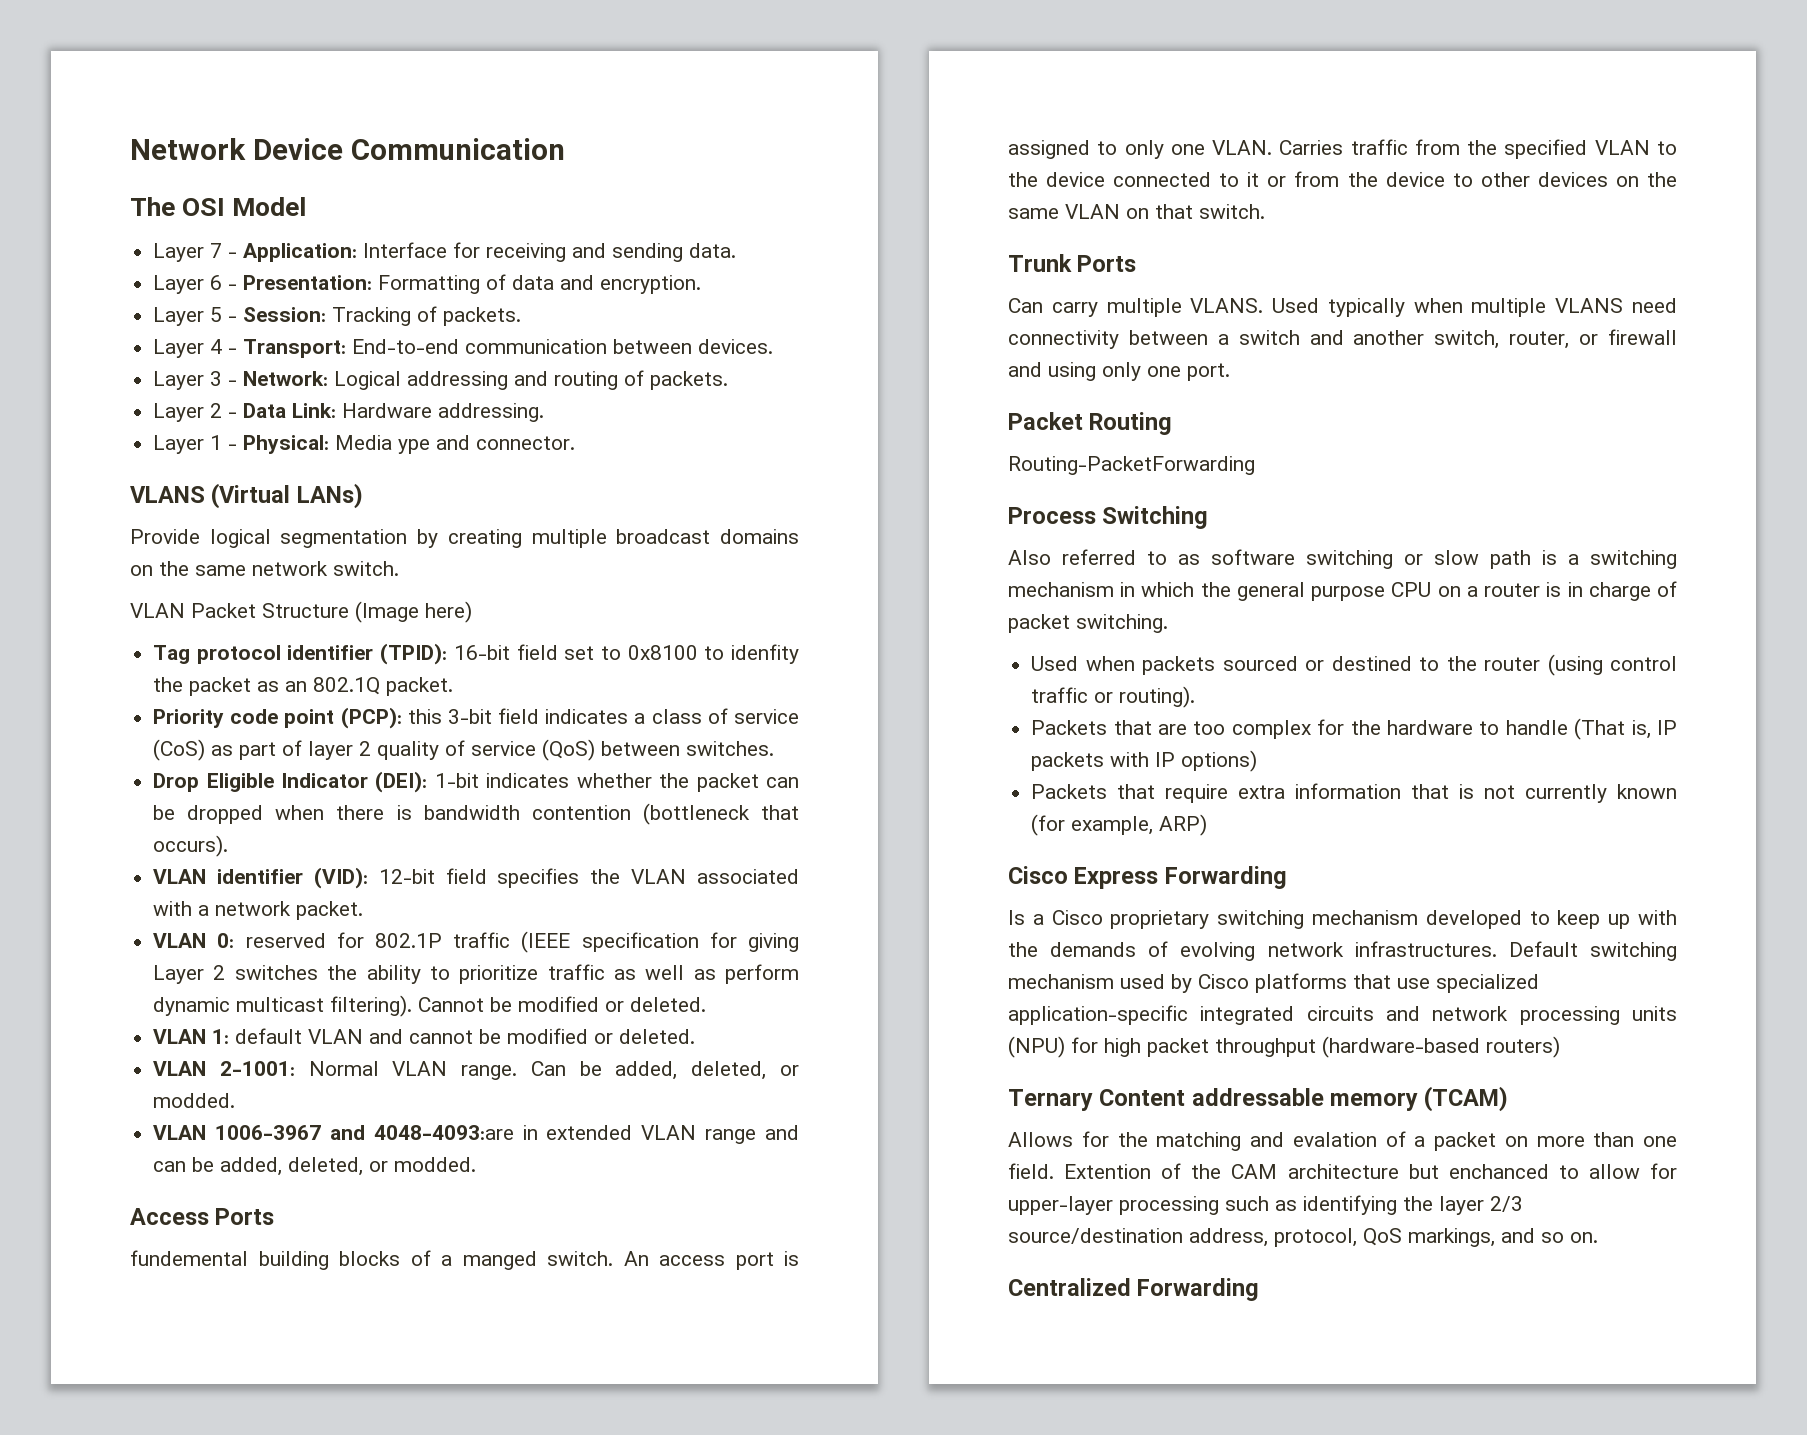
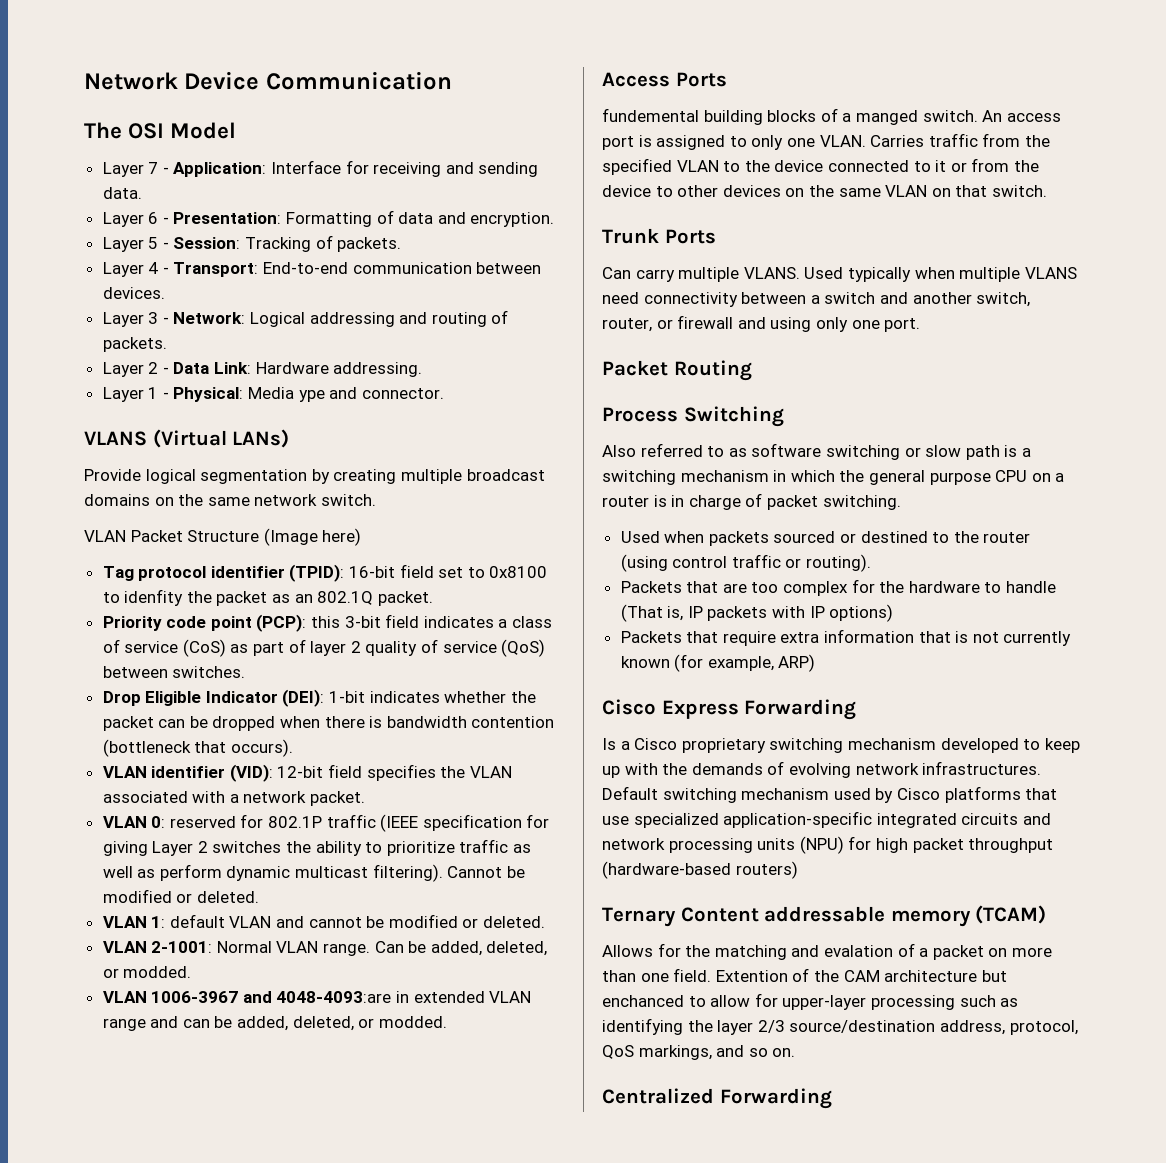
[1008,456,1255,475] // Routing-PacketForwarding -> (752, 370) none

